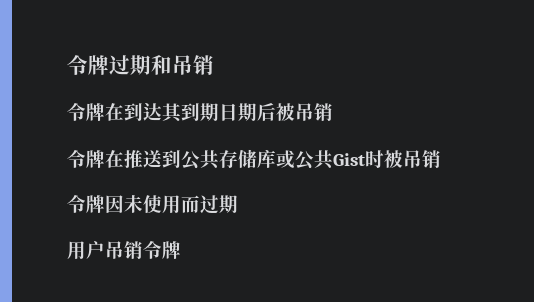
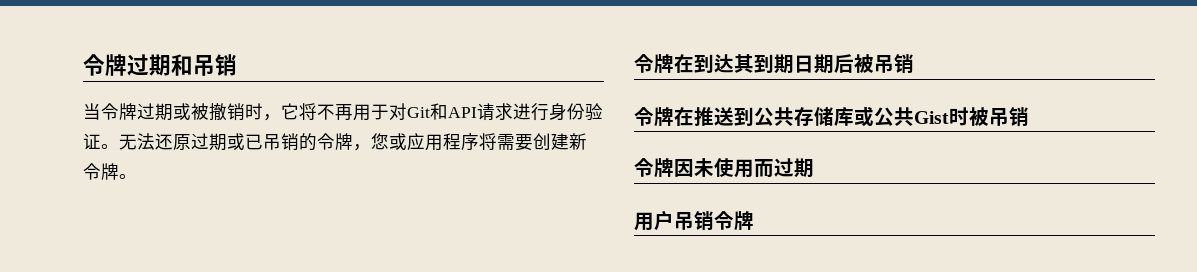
(214, 65) none -> [83,103,603,121] [83,133,587,151] [83,163,137,180] // 当令牌过期或被撤销时，它将不再用于对Git和API请求进行身份验证。无法还原过期或已吊销的令牌，您或应用程序将需要创建新令牌。

